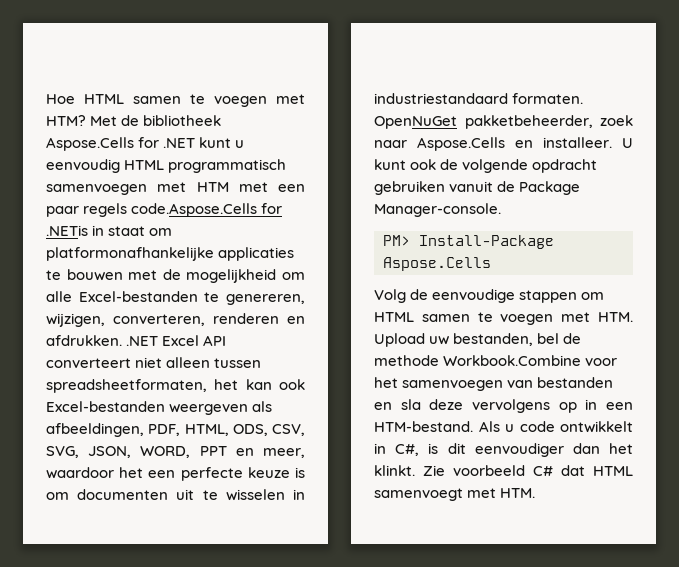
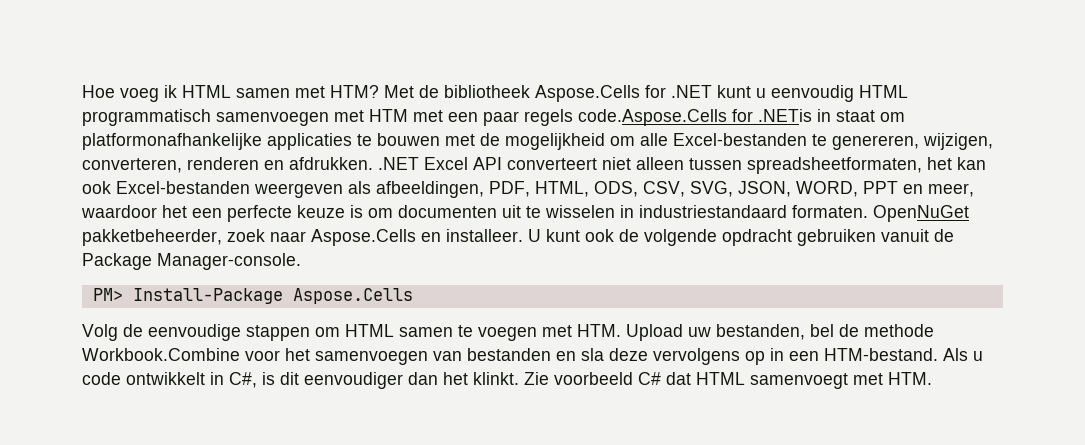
[84,94,267,107] HTML samen te voegen -> [120,85,290,102] voeg ik HTML samen

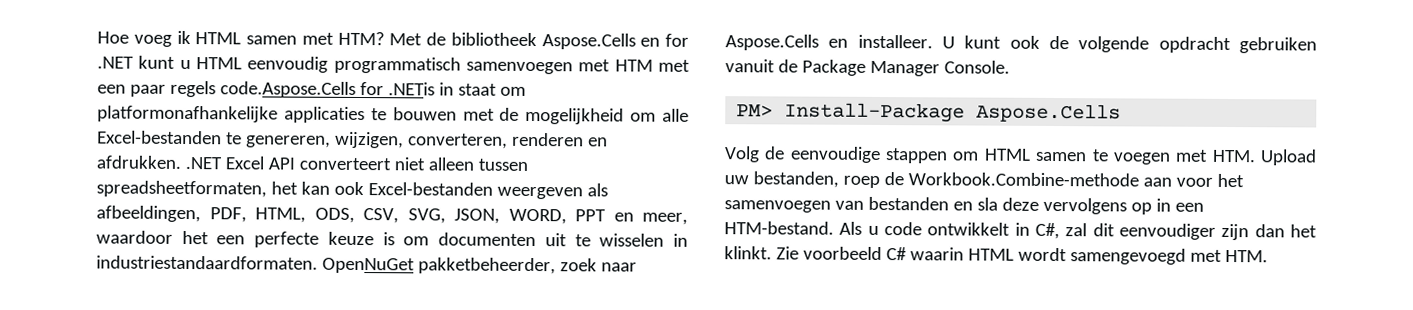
(640, 93) none -> [640,37,661,47] en
[771,85,908,102] eenvoudig HTML -> [196,56,329,73] HTML eenvoudig
[639,205,868,218] industriestandaard formaten. -> [96,255,318,270] industriestandaardformaten.
[157,253,301,270] Manager-console. -> [869,60,1010,77] Manager Console.
[810,324,934,337] [82,348,240,361] bel de methode Workbook.Combine -> [842,172,1172,188] roep de Workbook.Combine-methode aan
[262,372,275,385] is -> [1065,223,1088,237] zal
(403, 380) none -> [1221,223,1250,241] zijn
[666,372,848,389] dat HTML samenvoegt -> [909,247,1186,265] waarin HTML wordt samengevoegd

